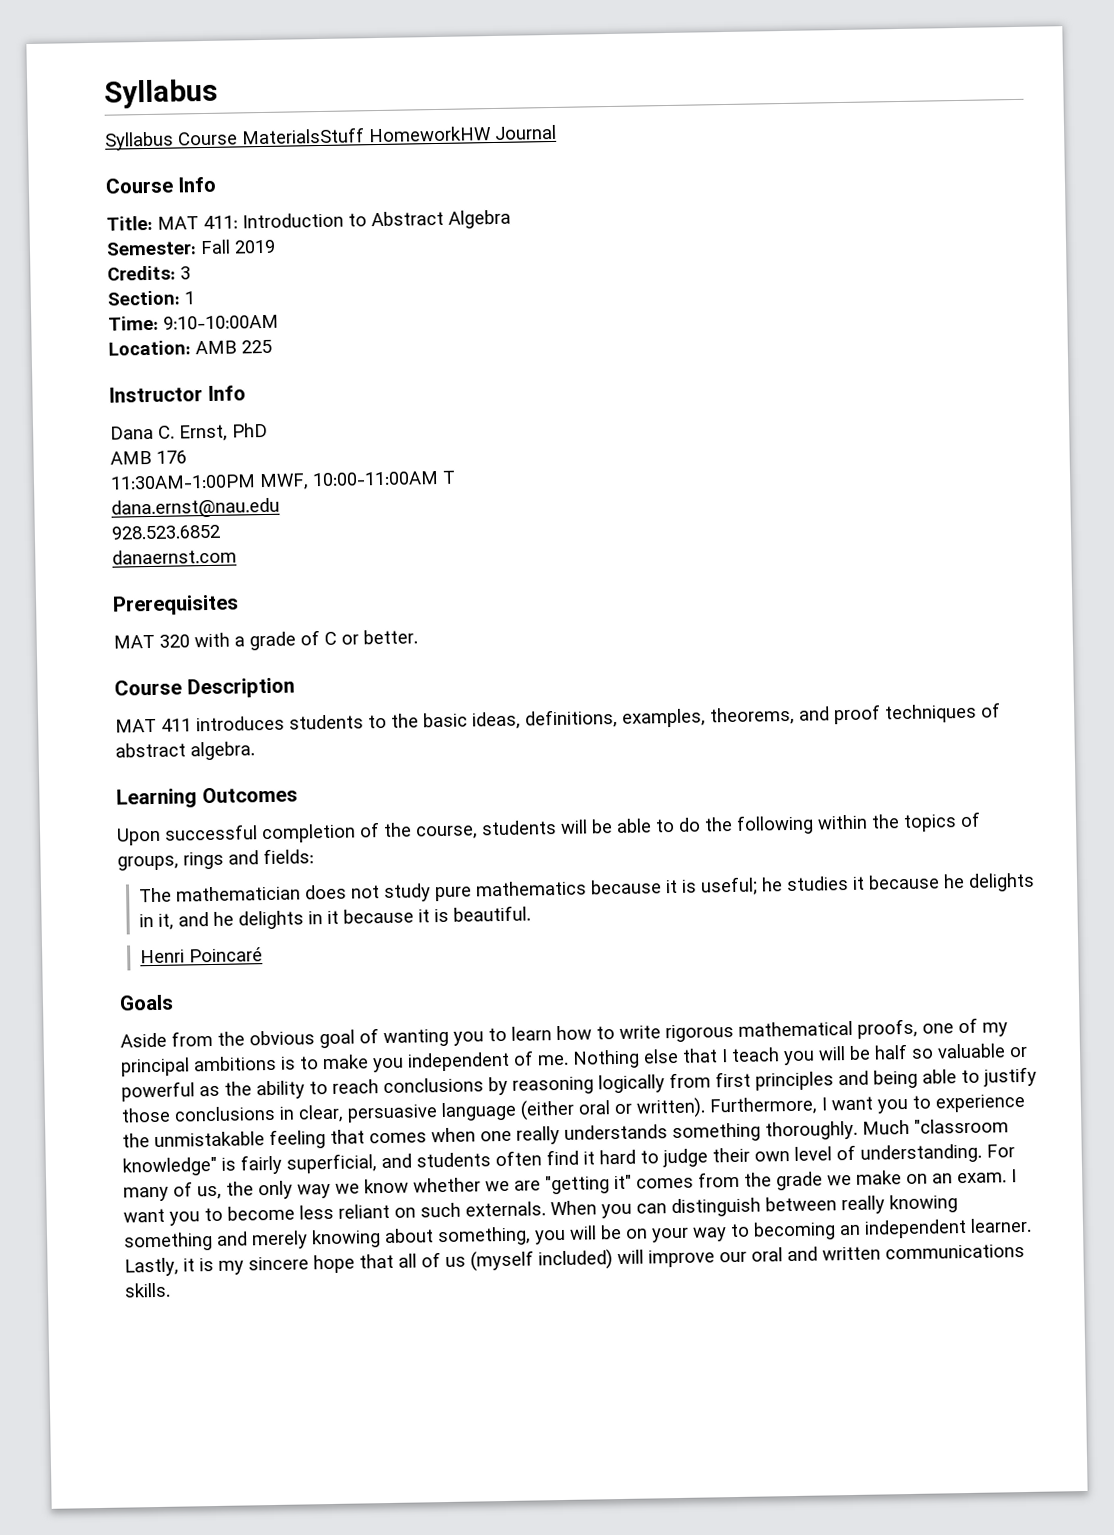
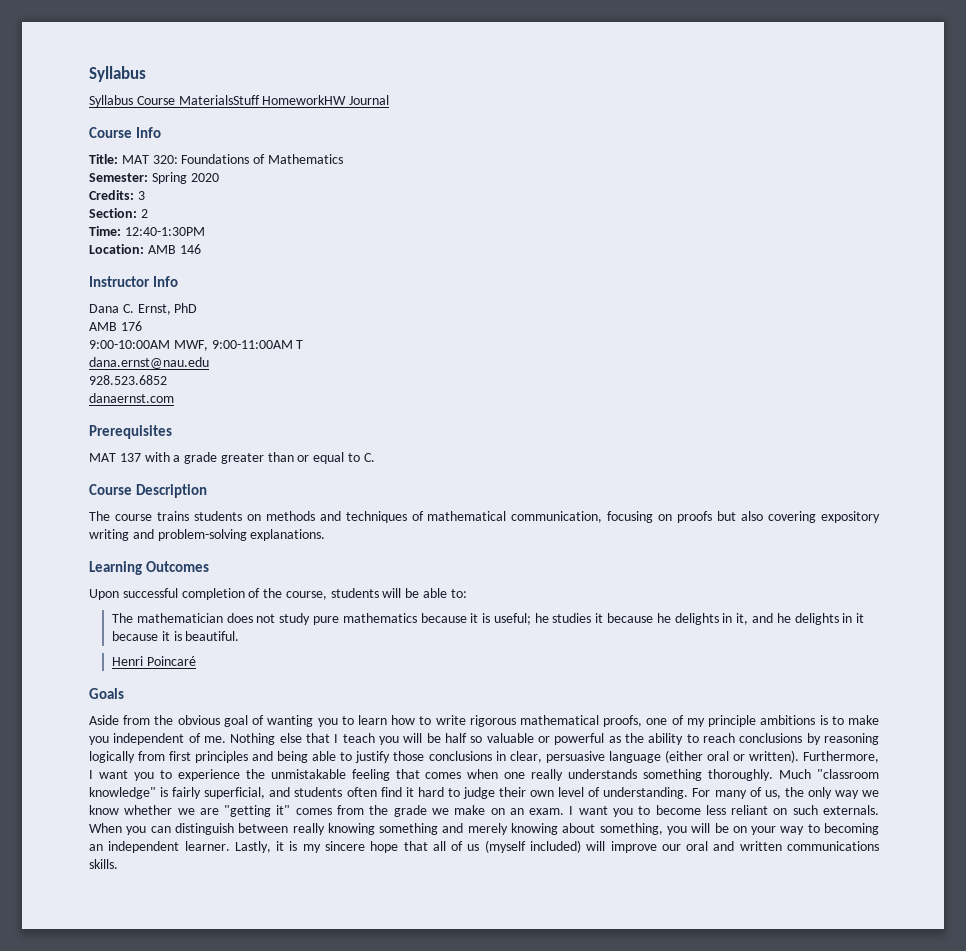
[203,209,511,230] 411: Introduction to Abstract Algebra -> [152,154,343,164] 320: Foundations of Mathematics
[200,239,276,255] Fall 2019 -> [151,172,219,184] Spring 2020
[184,291,195,305] 1 -> [140,209,148,218] 2
[163,314,279,330] 9:10-10:00AM -> [124,227,205,236] 12:40-1:30PM
[241,339,272,354] 225 -> [179,244,201,254] 146
[110,471,439,491] 11:30AM-1:00PM MWF, 10:00-11:00AM -> [89,340,293,351] 9:00-10:00AM MWF, 9:00-11:00AM
[159,634,190,648] 320 -> [119,453,141,462] 137
[300,629,418,646] [114,677,295,699] [115,702,1001,733] [115,741,255,761] of C or better. // Course Description // MAT 411 introduces students to the basic ideas, definitions, examples, theorems, and proof techniques of abstract algebra. -> [220,452,375,464] [89,484,207,498] [89,511,881,523] [89,529,326,541] greater than or equal to C. // Course Description // The course trains students on methods and techniques of mathematical communication, focusing on proofs but also covering expository writing and problem-solving explanations.
[655,811,981,835] [117,848,314,871] to do the following within the topics of groups, rings and fields: -> [450,589,467,598] to:
[120,1057,190,1077] principal -> [708,715,757,727] principle

